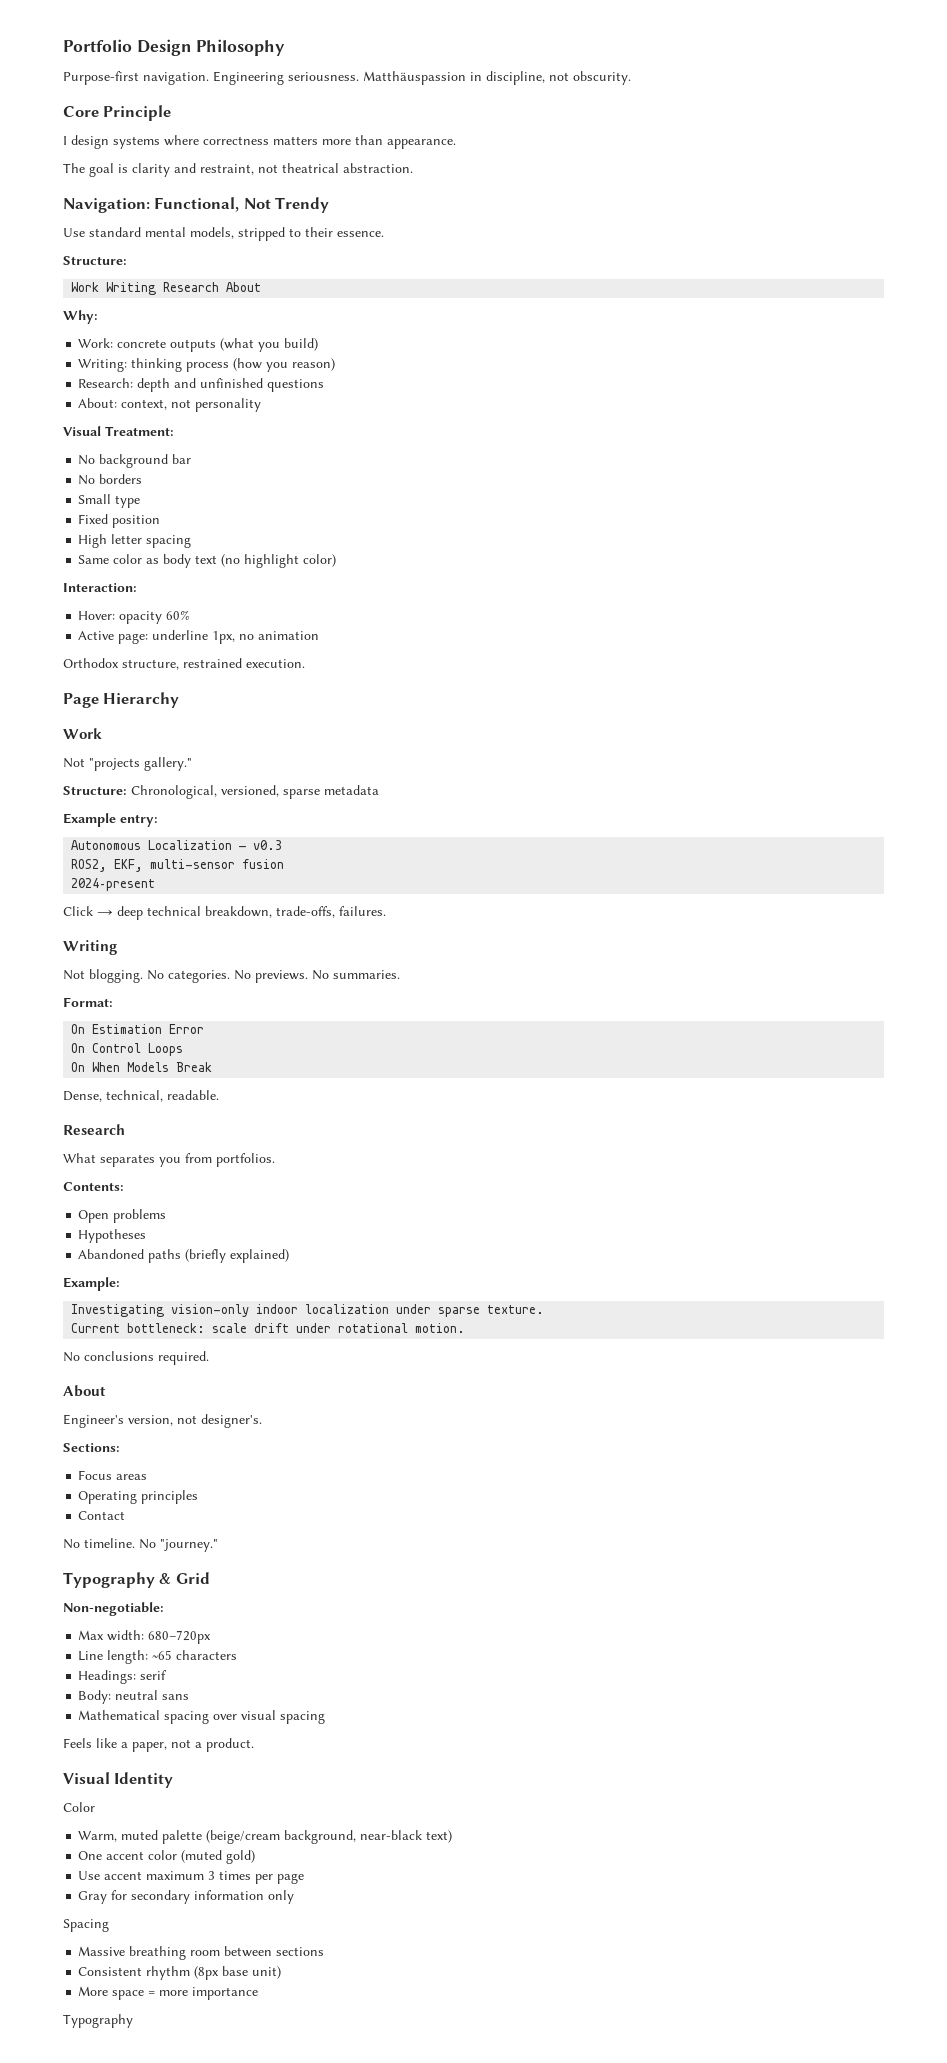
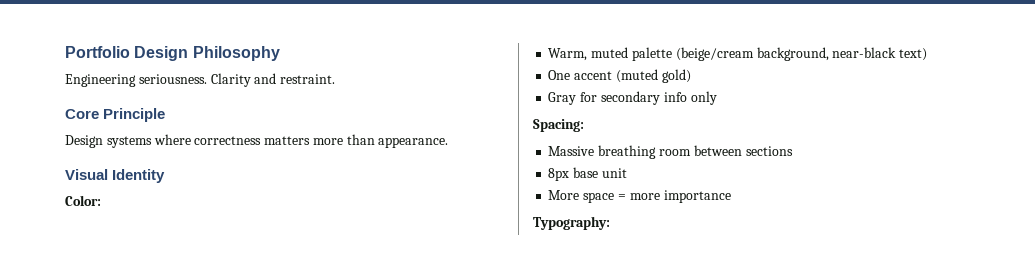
[63,71,631,85] Purpose-first navigation. Engineering seriousness. Matthäuspassion in discipline, not obscurity. -> [65,73,336,87] Engineering seriousness. Clarity and restraint.
[63,135,109,149] I design -> [65,135,103,148] Design
[63,163,413,177] [63,197,330,213] [63,227,384,241] [63,256,127,265] [71,282,262,295] [63,310,98,324] [78,338,319,352] [78,358,336,372] [78,378,325,392] [78,398,262,412] [63,426,174,436] [78,454,192,468] [78,474,143,485] [78,494,141,508] [78,514,161,528] [78,534,192,548] [78,554,337,568] [63,583,137,592] [78,610,191,624] [78,630,320,644] [63,658,305,670] [63,692,180,708] [63,728,102,739] [63,757,192,771] [63,785,379,799] [63,813,158,827] [71,840,283,850] [71,859,285,872] [71,878,156,891] [63,906,386,920] [63,940,117,955] [63,969,400,983] [63,997,113,1007] [71,1024,205,1034] [71,1043,184,1056] [71,1062,213,1072] [63,1090,219,1102] [63,1124,125,1135] [63,1153,275,1167] [63,1182,124,1191] [78,1209,167,1223] [78,1229,147,1243] [78,1249,290,1263] [63,1277,120,1291] [71,1304,545,1317] [71,1323,466,1333] [63,1351,209,1365] [63,1385,106,1397] [63,1414,262,1428] [63,1443,120,1452] [78,1470,148,1480] [78,1490,199,1504] [78,1511,126,1520] [63,1538,218,1552] [63,1572,210,1588] [63,1602,164,1616] [78,1630,212,1644] [78,1650,238,1664] [78,1670,168,1684] [78,1690,190,1704] [78,1710,326,1724] [63,1738,254,1752] // The goal is clarity and restraint, not theatrical abstraction. // Navigation: Functional, Not Trendy // Use standard mental models, stripped to their essence. // Structure: // Work Writing Research About // Why: // Work: concrete outputs (what you build) // Writing: thinking process (how you reason) // Research: depth and unfinished questions // About: context, not personality // Visual Treatment: // No background bar // No borders // Small type // Fixed position // High letter spacing // Same color as body text (no highlight color) // Interaction: // Hover: opacity 60% // Active page: underline 1px, no animation // Orthodox structure, restrained execution. // Page Hierarchy // Work // Not "projects gallery." // Structure: Chronological, versioned, sparse metadata // Example entry: // Autonomous Localization — v0.3 // ROS2, EKF, multi-sensor fusion // 2024–present // Click → deep technical breakdown, trade-offs, failures. // Writing // Not blogging. No categories. No previews. No summaries. // Format: // On Estimation Error // On Control Loops // On When Models Break // Dense, technical, readable. // Research // What separates you from portfolios. // Contents: // Open problems // Hypotheses // Abandoned paths (briefly explained) // Example: // Investigating vision-only indoor localization under sparse texture. // Current bottleneck: scale drift under rotational motion. // No conclusions required. // About // Engineer's version, not designer's. // Sections: // Focus areas // Operating principles // Contact // No timeline. No "journey." // Typography & Grid // Non-negotiable: // Max width: 680–720px // Line length: ~65 characters // Headings: serif // Body: neutral sans // Mathematical spacing over visual spacing // Feels like a paper, not a product. -> (449, 142) none
[63,1802,95,1812] Color -> [65,195,101,206] Color:
[148,1850,178,1860] color -> (613, 75) none
[78,1871,305,1884] // Use accent maximum 3 times per page -> (691, 76) none
[194,1890,265,1900] information -> [663,92,687,102] info
[63,1919,109,1932] Spacing -> [533,119,584,132] Spacing:
[78,1966,282,1980] Consistent rhythm (8px base unit) -> [548,167,627,181] 8px base unit
[63,2014,133,2028] Typography -> [533,216,610,230] Typography:

